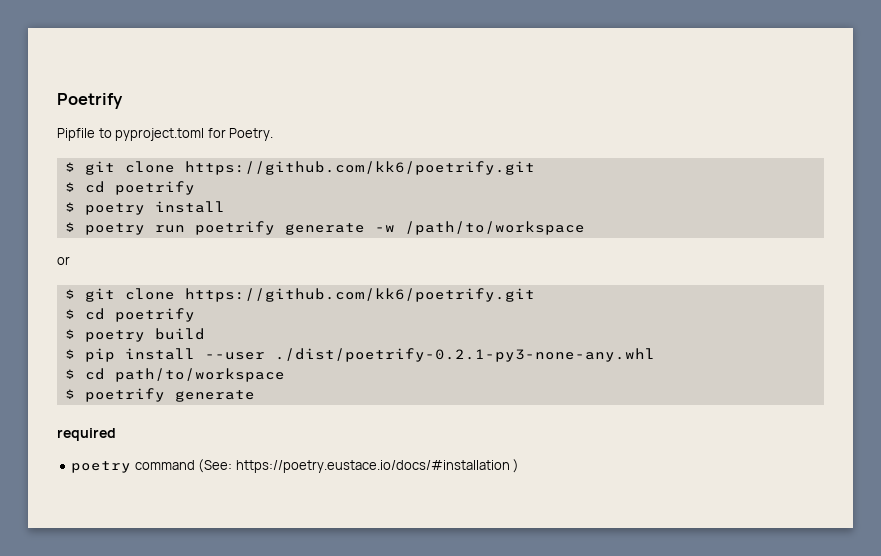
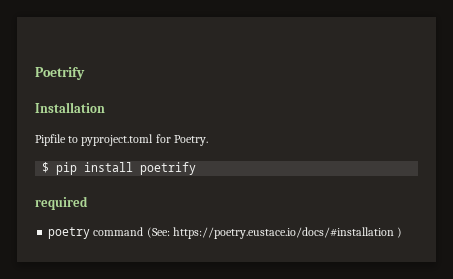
(123, 101) none -> [35,102,105,113] // Installation
[84,161,535,175] [64,181,195,195] [64,201,225,215] [64,221,585,235] [57,256,70,265] [64,288,535,302] [64,308,195,322] [64,328,205,342] [64,348,655,362] [64,368,285,382] [64,388,255,402] git clone https://github.com/kk6/poetrify.git // $ cd poetrify // $ poetry install // $ poetry run poetrify generate -w /path/to/workspace // or // $ git clone https://github.com/kk6/poetrify.git // $ cd poetrify // $ poetry build // $ pip install --user ./dist/poetrify-0.2.1-py3-none-any.whl // $ cd path/to/workspace // $ poetrify generate -> [56,162,197,175] pip install poetrify

